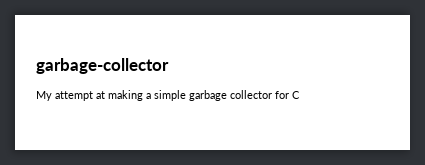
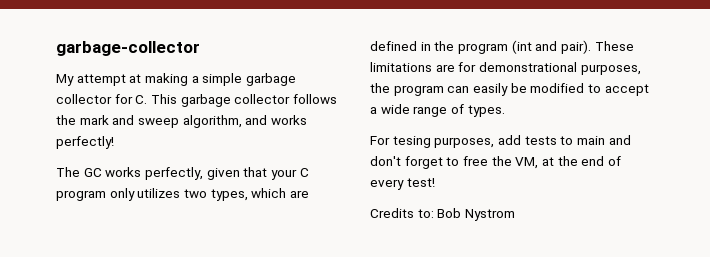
[292,91,300,99] C -> [135,94,337,107] [56,115,307,128] [56,136,114,149] [56,167,309,180] [56,188,309,201] [370,40,634,54] [370,62,641,75] [370,83,649,96] [370,104,505,117] [370,135,631,148] [370,156,621,169] [370,178,435,190] [370,208,515,221] C. This garbage collector follows the mark and sweep algorithm, and works perfectly! // The GC works perfectly, given that your C program only utilizes two types, which are defined in the program (int and pair). These limitations are for demonstrational purposes, the program can easily be modified to accept a wide range of types. // For tesing purposes, add tests to main and don't forget to free the VM, at the end of every test! // Credits to: Bob Nystrom

